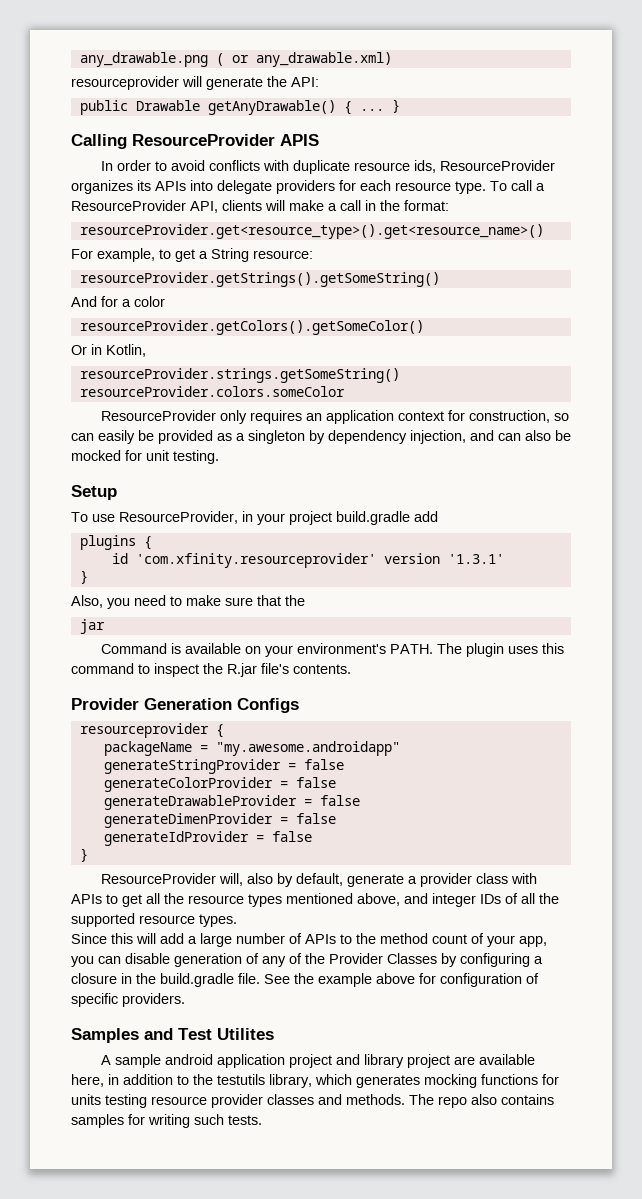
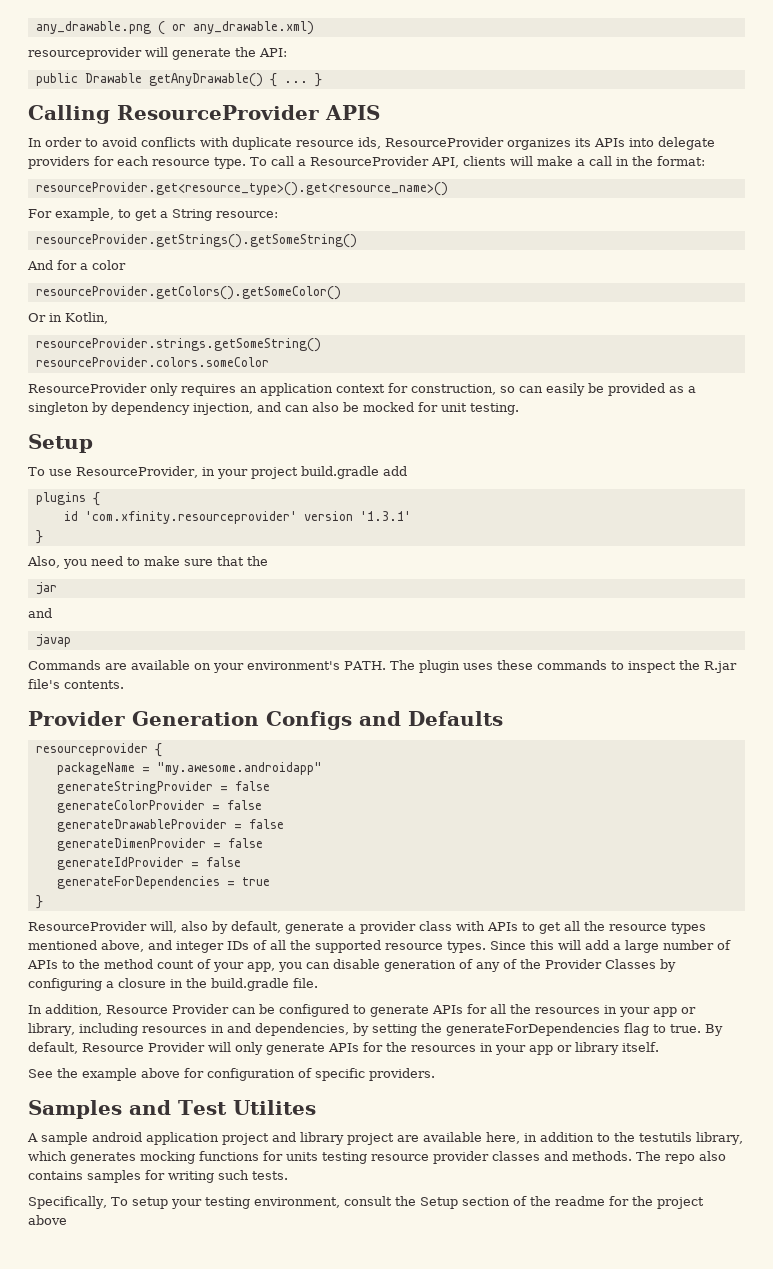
[100,643,181,654] Command is -> [28,608,52,618] [35,634,71,647] [28,660,127,670] and // javap // Commands are
[541,643,564,654] [71,663,134,674] this command -> [496,660,607,670] these commands
(299, 705) none -> [359,711,503,726] and Defaults
(312, 836) none -> [56,876,270,889] // generateForDependencies = true
(237, 920) // -> (486, 947) none
(260, 978) none -> [28,1004,696,1017] [28,1023,723,1036] [28,1042,659,1055] // In addition, Resource Provider can be configured to generate APIs for all the resources in your app or library, including resources in and dependencies, by setting the generateForDependencies flag to true. By default, Resource Provider will only generate APIs for the resources in your app or library itself. //
(262, 1120) none -> [28,1196,704,1209] [28,1215,67,1225] // Specifically, To setup your testing environment, consult the Setup section of the readme for the project above

